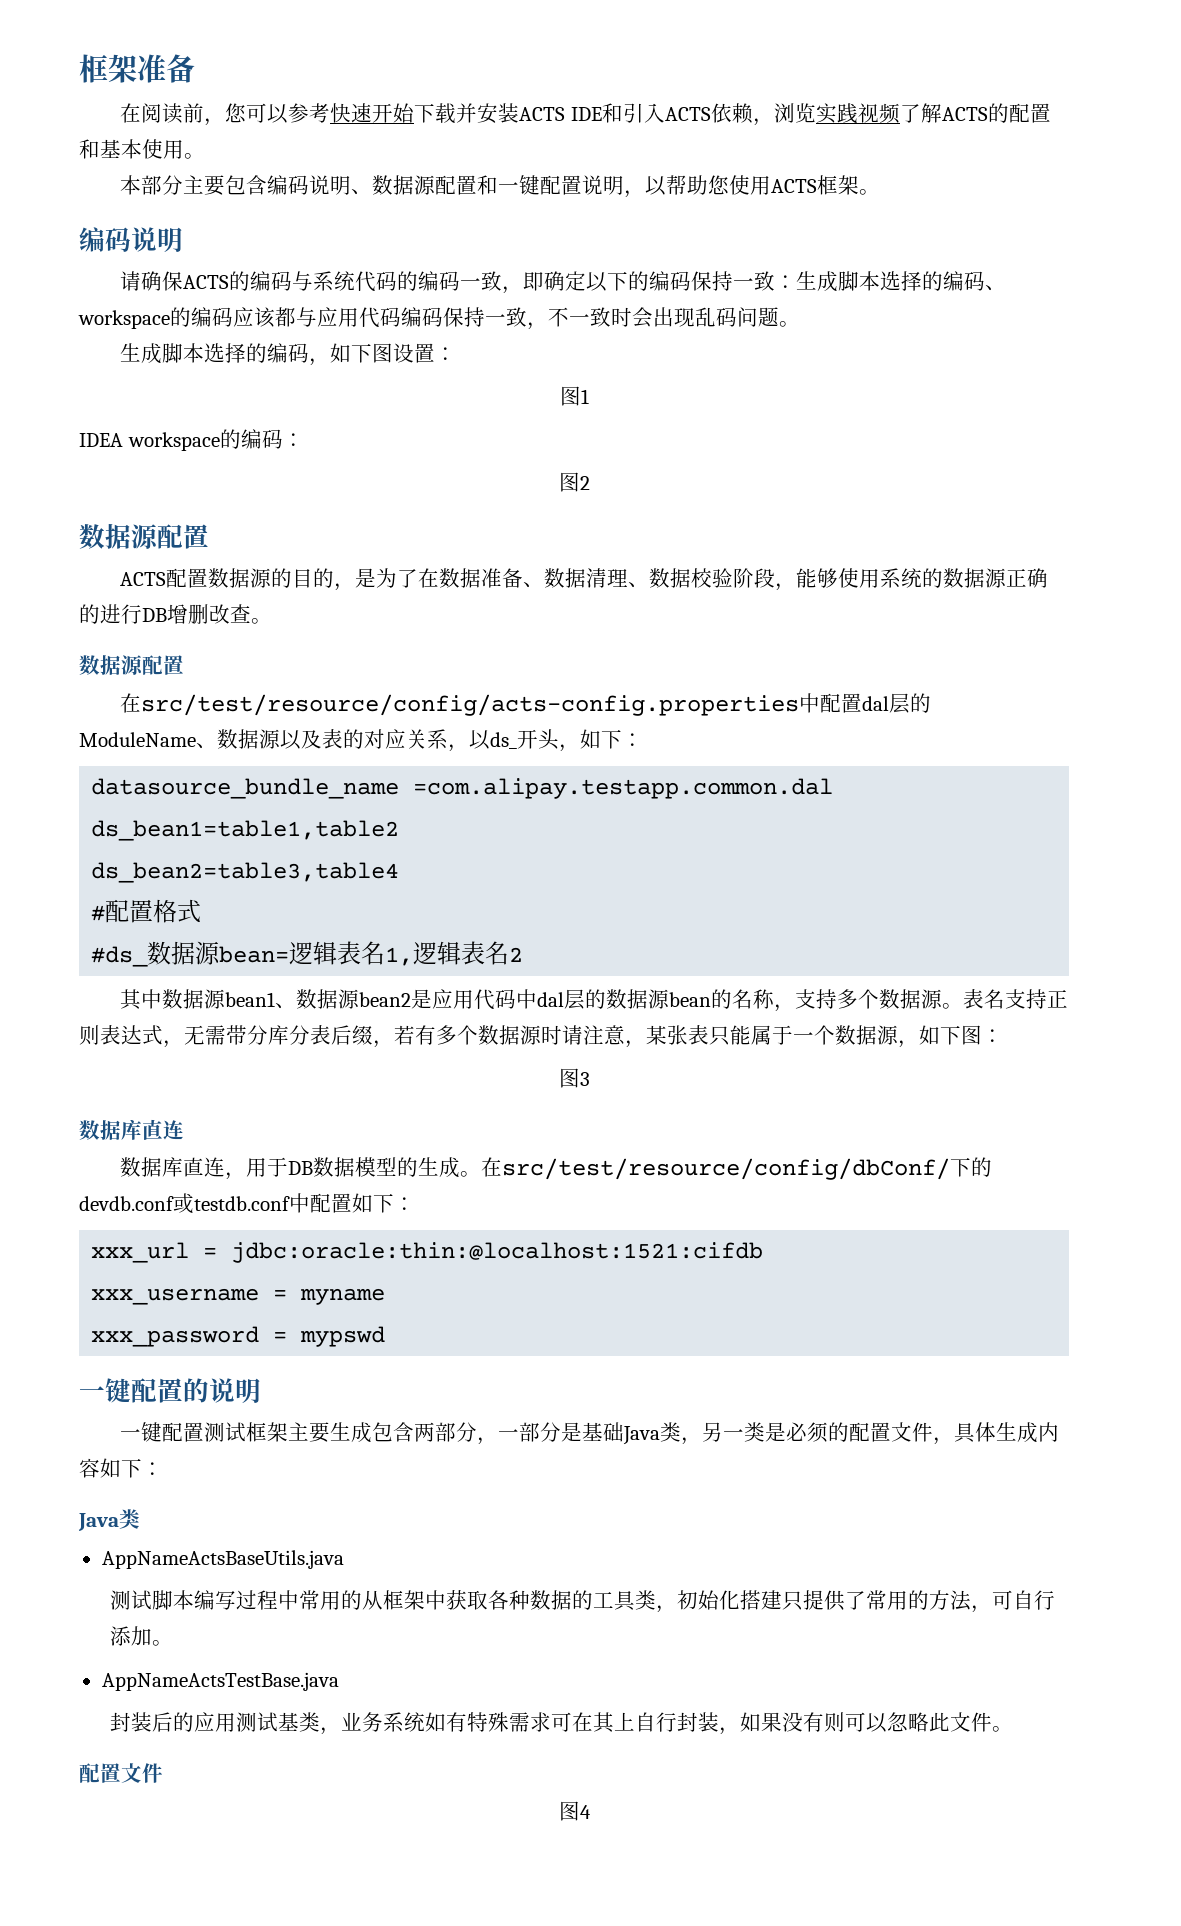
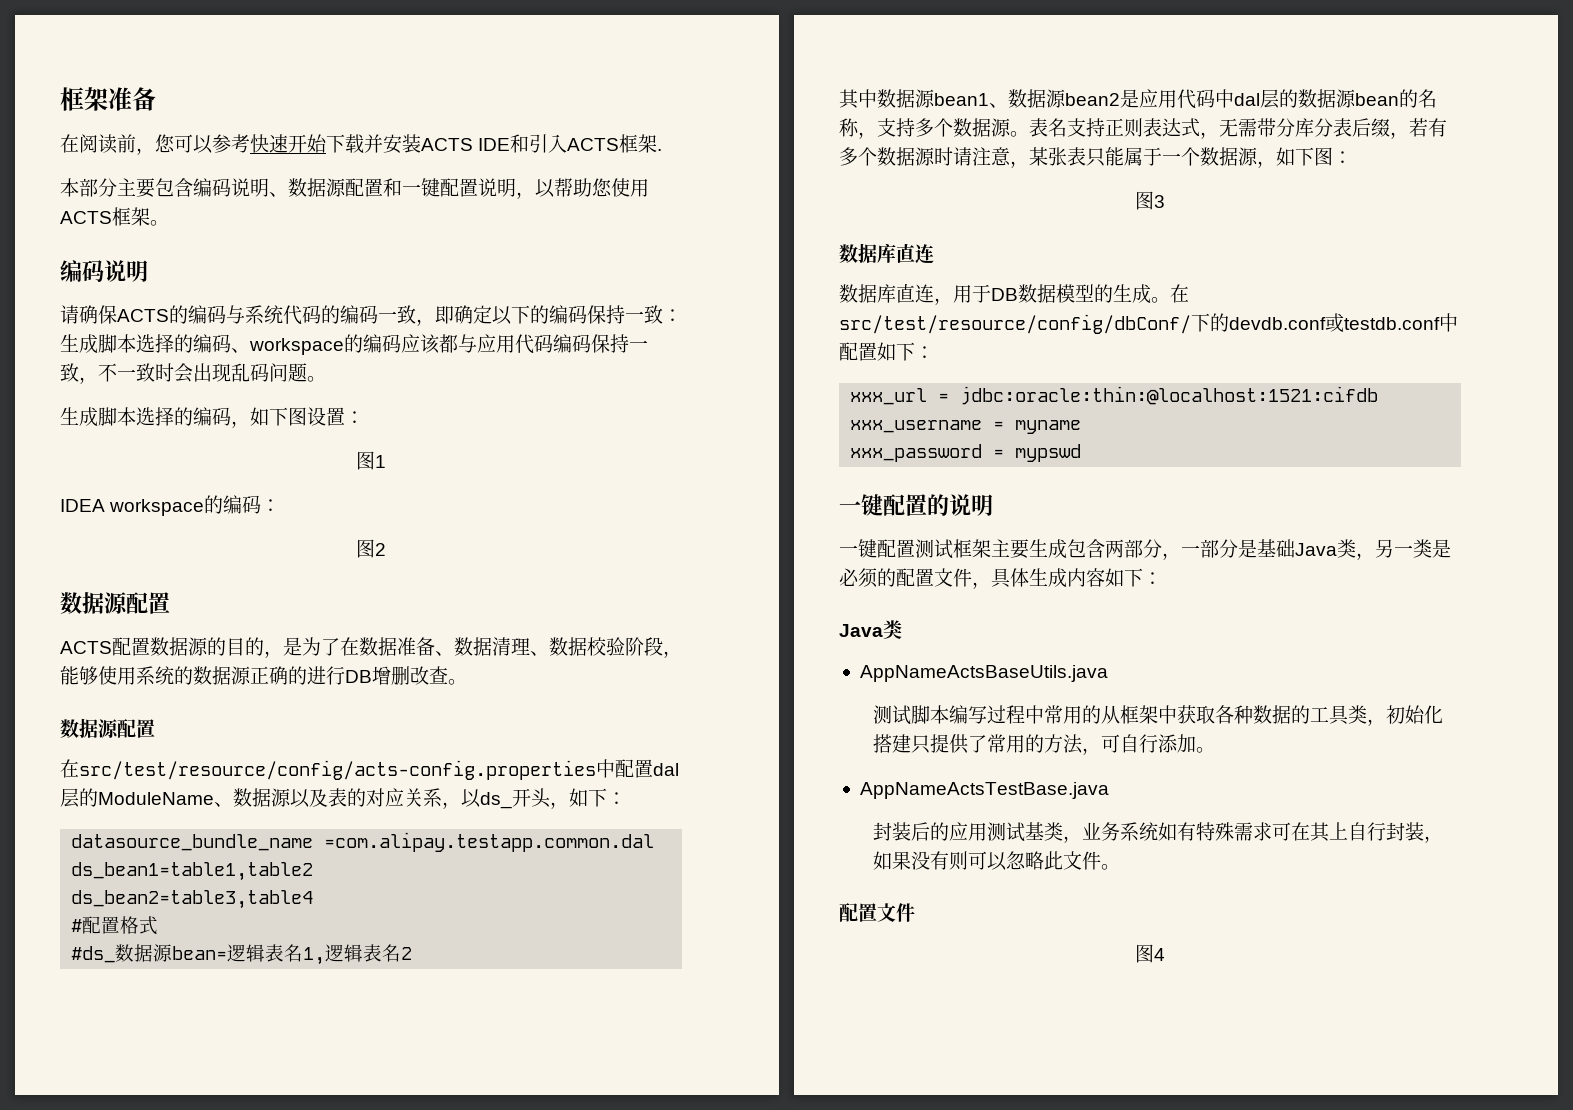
[710,103,1051,126] [79,139,205,159] 依赖，浏览实践视频了解ACTS的配置和基本使用。 -> [619,134,663,153] 框架.

